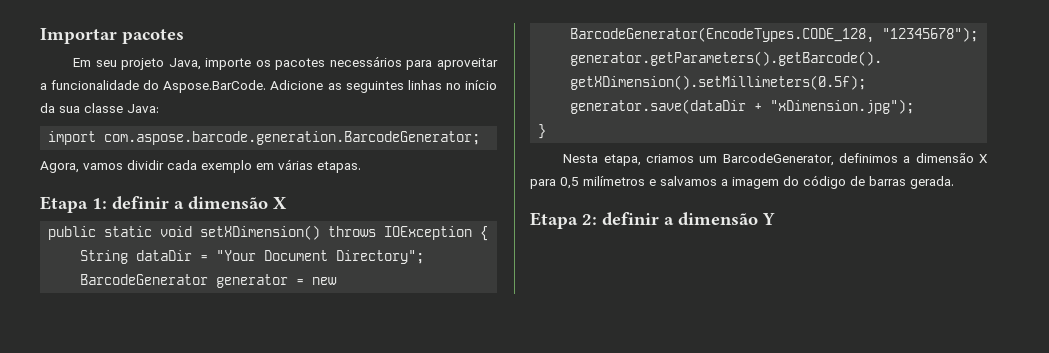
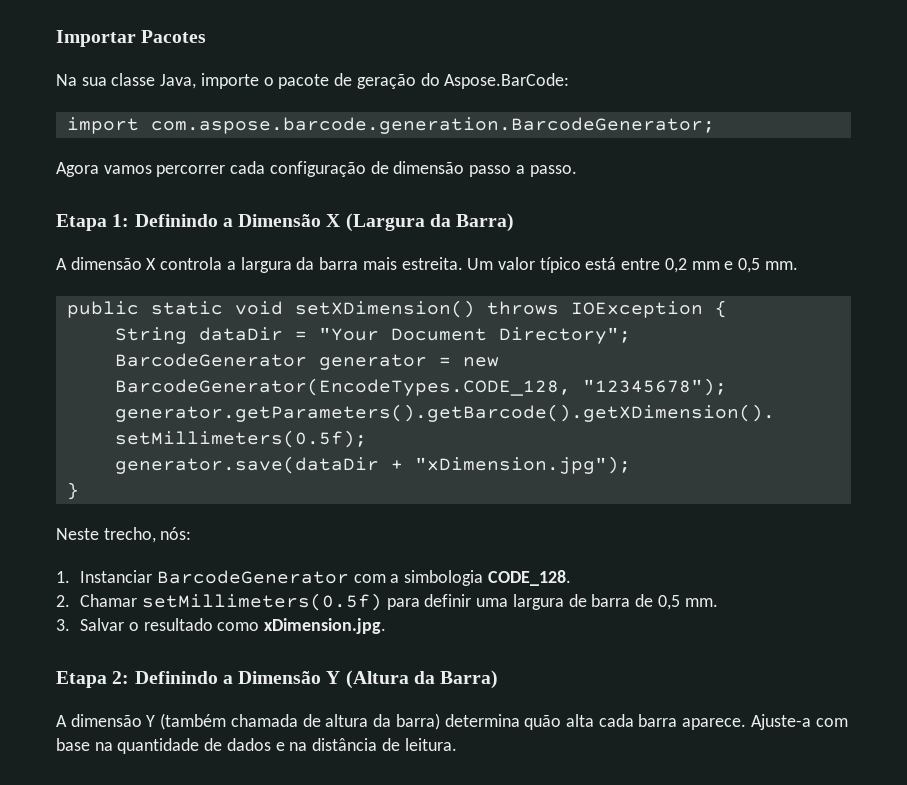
[122,29,184,44] [73,56,498,70] [40,80,497,93] [40,103,159,113] [48,131,481,145] [40,159,361,173] [40,196,287,213] pacotes // Em seu projeto Java, importe os pacotes necessários para aproveitar a funcionalidade do Aspose.BarCode. Adicione as seguintes linhas no início da sua classe Java: // import com.aspose.barcode.generation.BarcodeGenerator; // Agora, vamos dividir cada exemplo em várias etapas. // Etapa 1: definir a dimensão X -> [141,30,207,43] [56,73,570,89] [66,117,715,134] [56,161,577,177] [56,213,515,232] [56,257,798,273] Pacotes // Na sua classe Java, importe o pacote de geração do Aspose.BarCode: // import com.aspose.barcode.generation.BarcodeGenerator; // Agora vamos percorrer cada configuração de dimensão passo a passo. // Etapa 1: Definindo a Dimensão X (Largura da Barra) // A dimensão X controla a largura da barra mais estreita. Um valor típico está entre 0,2 mm e 0,5 mm.
[563,153,988,166] [530,175,954,189] [530,212,775,229] Nesta etapa, criamos um BarcodeGenerator, definimos a dimensão X para 0,5 milímetros e salvamos a imagem do código de barras gerada. // Etapa 2: definir a dimensão Y -> [56,527,192,543] [56,570,571,586] [56,593,718,611] [56,618,387,634] [56,670,499,689] [56,713,848,730] [56,738,457,754] Neste trecho, nós: // 1. Instanciar BarcodeGenerator com a simbologia CODE_128. // 2. Chamar setMillimeters(0.5f) para definir uma largura de barra de 0,5 mm. // 3. Salvar o resultado como xDimension.jpg. // Etapa 2: Definindo a Dimensão Y (Altura da Barra) // A dimensão Y (também chamada de altura da barra) determina quão alta cada barra aparece. Ajuste-a com base na quantidade de dados e na distância de leitura.

